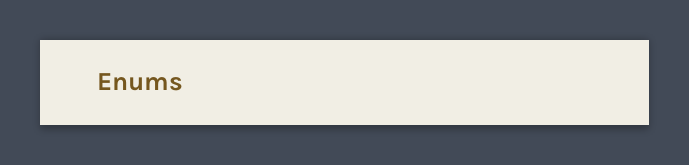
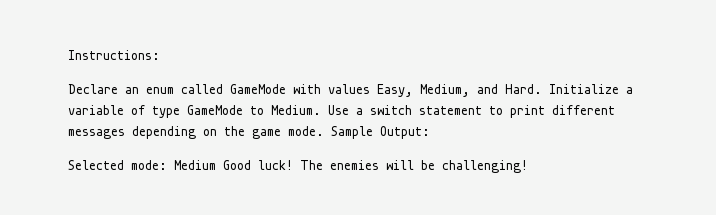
[97,73,183,91] Enums -> [68,50,160,60] [68,84,633,97] [68,105,615,118] [68,126,430,139] [68,160,528,173] Instructions: // Declare an enum called GameMode with values Easy, Medium, and Hard. Initialize a variable of type GameMode to Medium. Use a switch statement to print different messages depending on the game mode. Sample Output: // Selected mode: Medium Good luck! The enemies will be challenging!

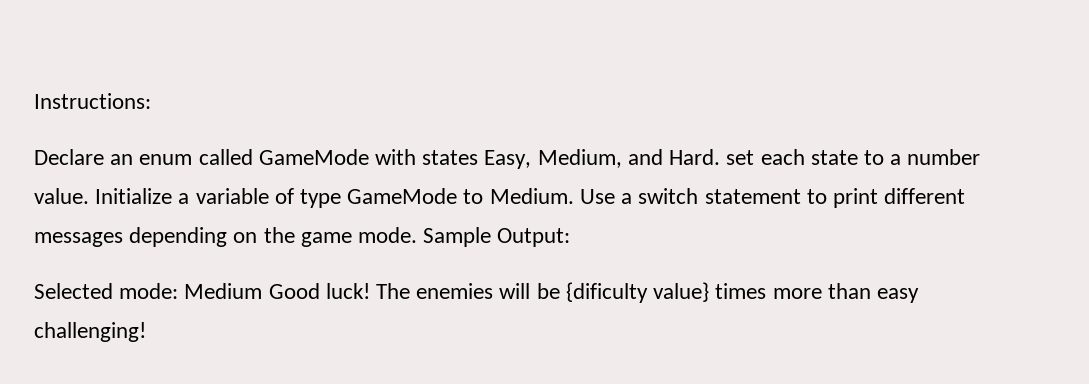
[328,84,370,94] values -> [422,150,479,165] states
(542, 89) none -> [726,149,981,165] [34,188,89,204] set each state to a number value.
(435, 165) none -> [565,282,919,303] {dificulty value} times more than easy

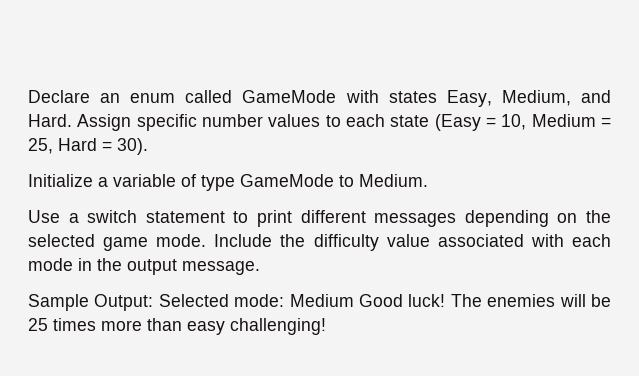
[34,93,151,109] Instructions: // -> (28, 96) none
[726,149,981,165] [34,188,89,204] set each state to a number value. -> [77,114,611,131] [28,138,148,155] Assign specific number values to each state (Easy = 10, Medium = 25, Hard = 30). //
(574, 196) none -> (428, 180) //
(295, 235) none -> [28,234,95,247] selected
(418, 235) none -> [214,234,611,251] [28,258,260,275] Include the difficulty value associated with each mode in the output message. //
(571, 237) // -> (154, 302) none
[565,282,710,303] {dificulty value} -> [28,318,48,331] 25

